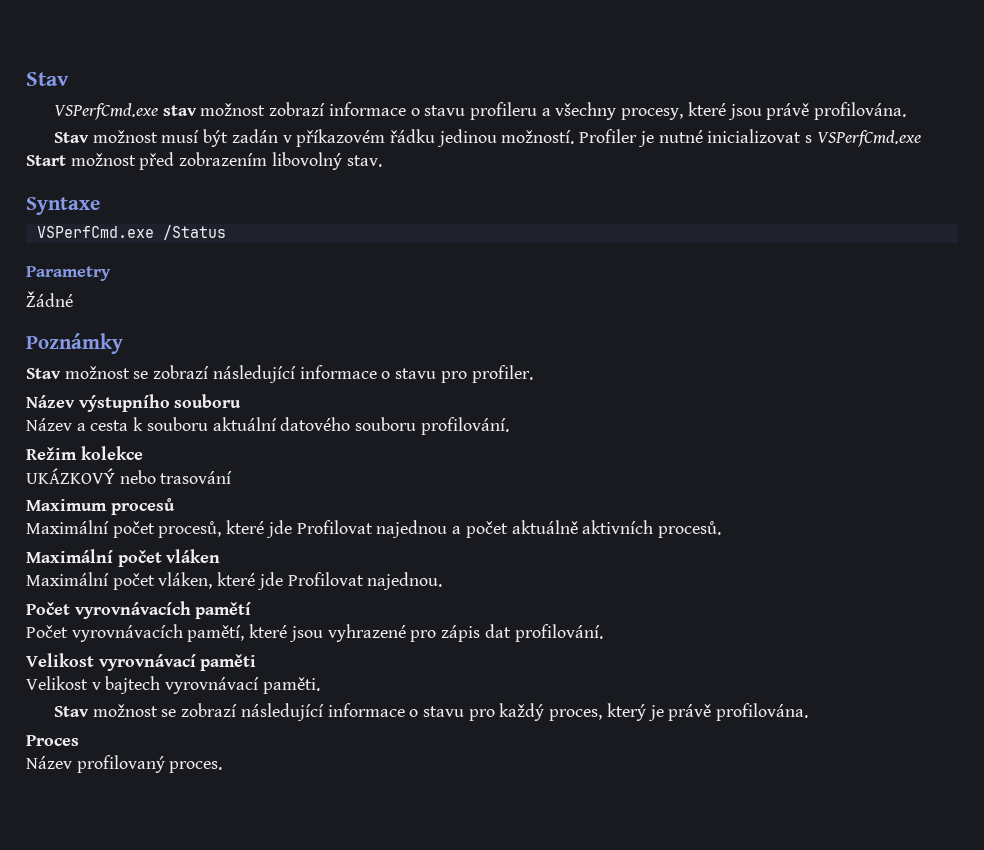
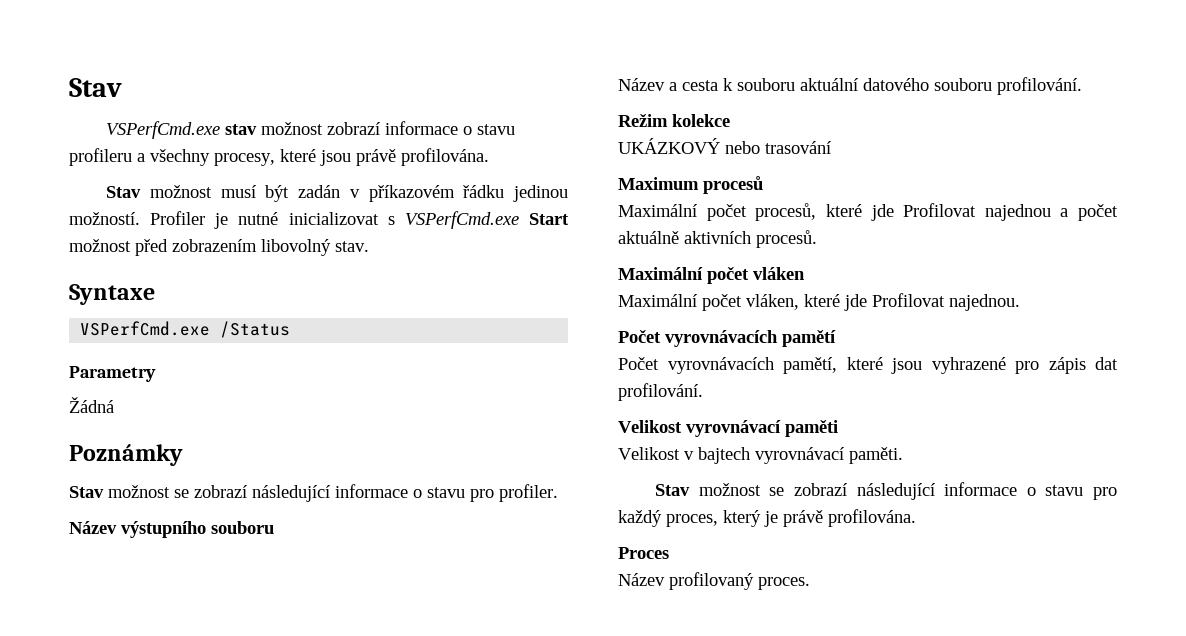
[26,291,73,307] Žádné -> [69,397,114,413] Žádná

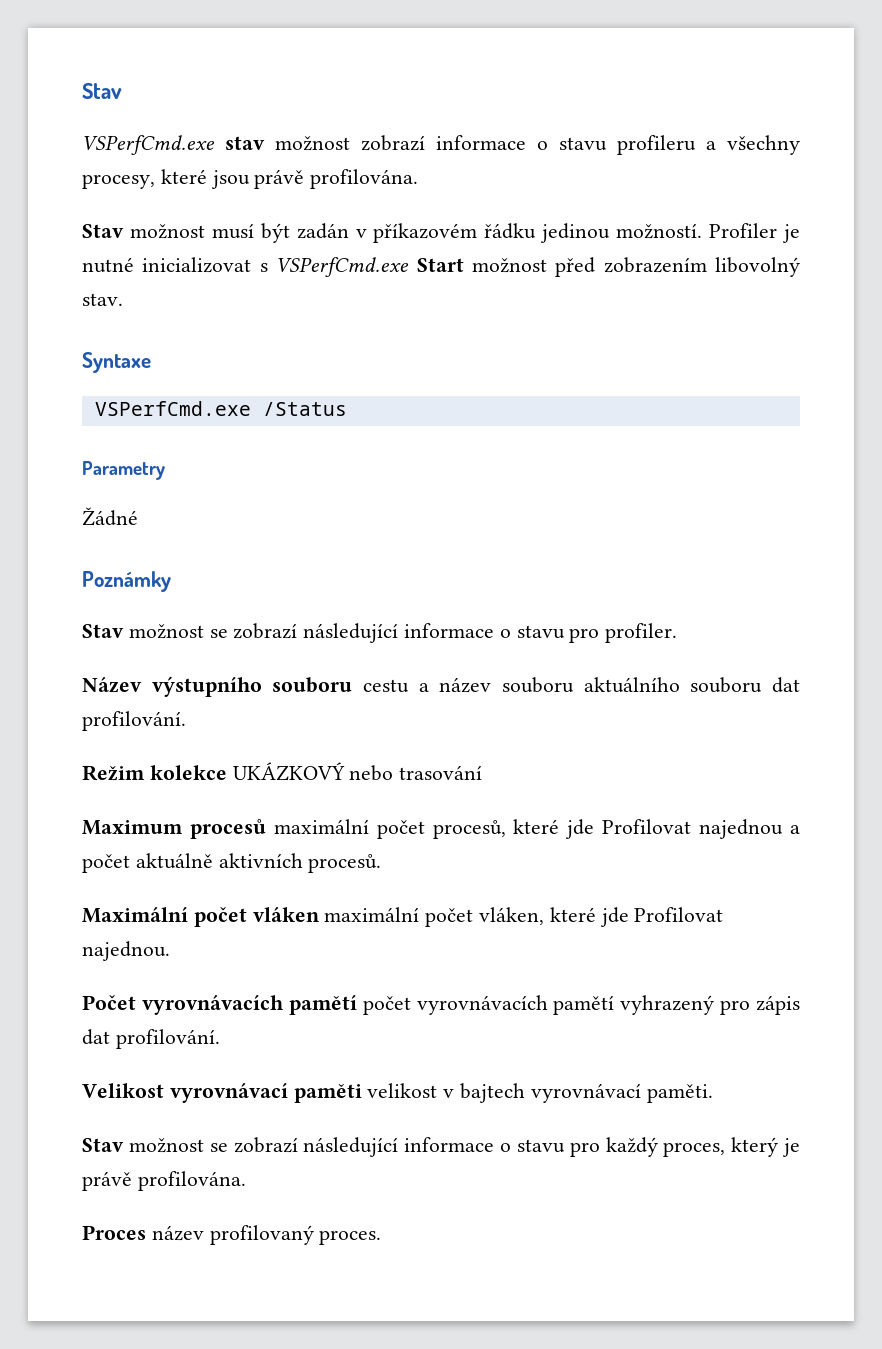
[69,397,114,413] Žádná -> [82,507,138,526] Žádné
[618,78,992,91] // Název a cesta k souboru aktuální datového souboru -> [363,677,800,693] cestu a název souboru aktuálního souboru dat
(730, 120) // -> (227, 772) none
[618,204,697,217] // Maximální -> [273,819,369,834] maximální
[618,294,697,307] // Maximální -> [324,907,420,922] maximální
[618,357,1006,374] // Počet vyrovnávacích pamětí, které jsou vyhrazené -> [362,995,715,1015] počet vyrovnávacích pamětí vyhrazený
[618,447,680,460] // Velikost -> [367,1083,438,1098] velikost
[618,573,665,586] // Název -> [151,1225,204,1241] název

